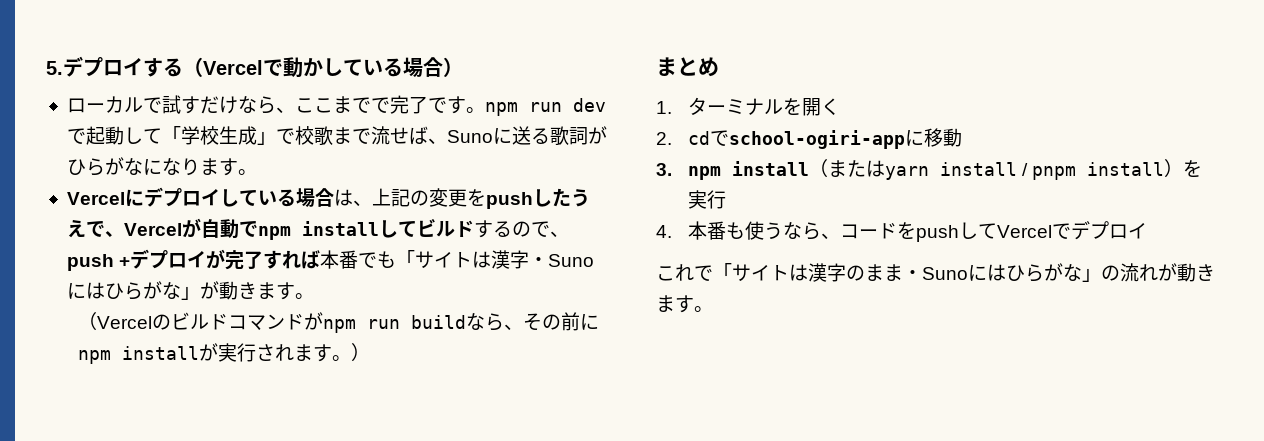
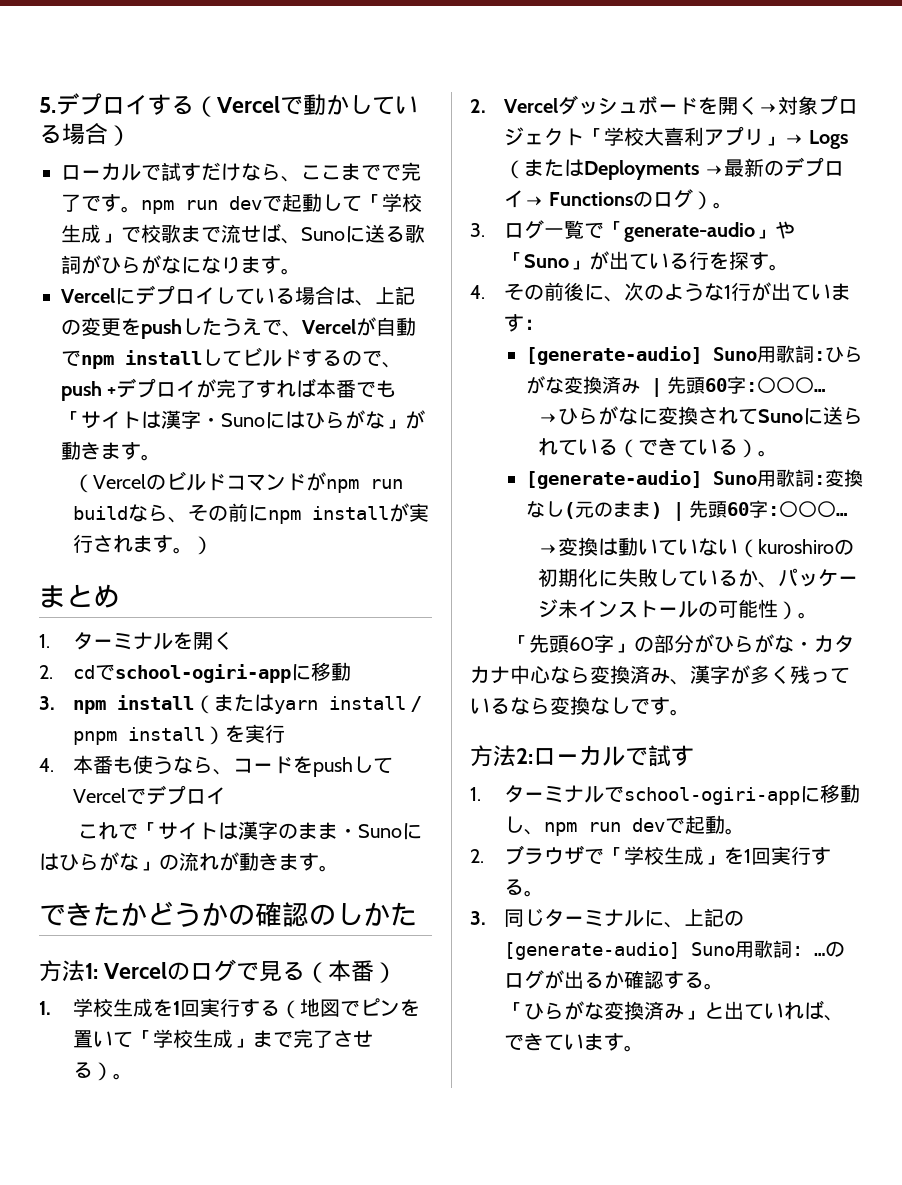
(713, 309) none -> [39,901,417,927] [39,959,398,983] [39,998,420,1019] [72,1029,373,1048] [72,1062,133,1081] [470,95,858,115] [503,126,849,149] [503,157,845,180] [503,189,734,210] [470,220,795,242] [503,251,789,271] [470,282,851,302] [503,314,544,332] [525,345,863,365] [525,376,825,397] [537,406,863,425] [537,438,778,458] [525,469,863,489] [525,500,847,521] [537,537,854,558] [537,568,858,588] [537,599,818,620] [509,634,855,653] [470,665,850,685] [470,696,690,716] [470,745,694,767] [470,784,860,805] [503,815,745,836] [470,845,831,865] [503,879,544,897] [470,908,744,928] [503,940,845,960] [503,970,724,990] [503,1000,844,1021] [503,1033,644,1052] // できたかどうかの確認のしかた // 方法1: Vercelのログで見る（本番） // 1.学校生成を1回実行する（地図でピンを置いて「学校生成」まで完了させる）。 // 2. Vercelダッシュボードを開く→対象プロジェクト「学校大喜利アプリ」→ Logs（またはDeployments →最新のデプロイ→ Functionsのログ）。 // 3.ログ一覧で「generate-audio」や「Suno」が出ている行を探す。 // 4.その前後に、次のような1行が出ています： // [generate-audio] Suno用歌詞:ひらがな変換済み | 先頭60字:〇〇〇… // →ひらがなに変換されてSunoに送られている（できている）。 // [generate-audio] Suno用歌詞:変換なし(元のまま) | 先頭60字:〇〇〇… // →変換は動いていない（kuroshiroの初期化に失敗しているか、パッケージ未インストールの可能性）。 // 「先頭60字」の部分がひらがな・カタカナ中心なら変換済み、漢字が多く残っているなら変換なしです。 // 方法2:ローカルで試す // 1.ターミナルでschool-ogiri-appに移動し、npm run devで起動。 // 2.ブラウザで「学校生成」を1回実行する。 // 3.同じターミナルに、上記の[generate-audio] Suno用歌詞: …のログが出るか確認する。 // 「ひらがな変換済み」と出ていれば、できています。

